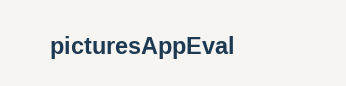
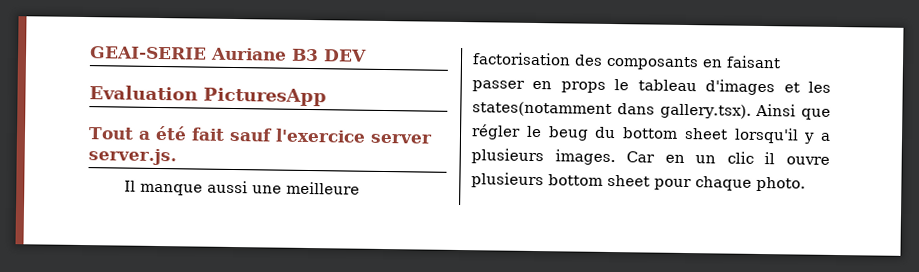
[50,36,235,59] picturesAppEval -> [90,46,367,62] [89,85,327,107] [88,125,433,144] [88,148,177,166] [123,180,360,196] [472,52,781,71] [472,79,831,96] [472,101,831,120] [471,124,831,144] [471,148,830,166] [471,172,806,192] GEAI-SERIE Auriane B3 DEV // Evaluation PicturesApp // Tout a été fait sauf l'exercice server server.js. // Il manque aussi une meilleure factorisation des composants en faisant passer en props le tableau d'images et les states(notamment dans gallery.tsx). Ainsi que régler le beug du bottom sheet lorsqu'il y a plusieurs images. Car en un clic il ouvre plusieurs bottom sheet pour chaque photo.

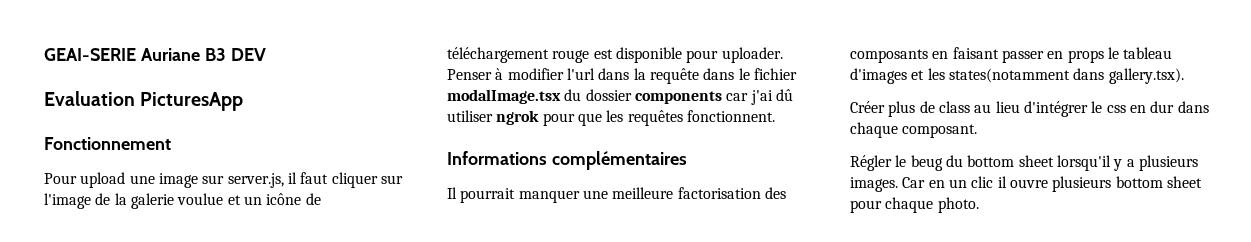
[88,125,433,144] [88,148,177,166] Tout a été fait sauf l'exercice server server.js. -> [44,137,171,150] [44,172,403,188] [44,193,321,209] [447,47,783,63] [447,68,797,84] [447,89,793,105] [447,110,775,126] [447,151,687,170] Fonctionnement // Pour upload une image sur server.js, il faut cliquer sur l'image de la galerie voulue et un icône de téléchargement rouge est disponible pour uploader. Penser à modifier l'url dans la requête dans le fichier modalImage.tsx du dossier components car j'ai dû utiliser ngrok pour que les requêtes fonctionnent. // Informations complémentaires
[139,180,248,196] manque aussi -> [460,188,580,203] pourrait manquer
[755,103,831,120] [471,124,521,140] Ainsi que régler -> [850,101,1209,117] [850,122,978,138] [850,155,892,171] // Créer plus de class au lieu d'intégrer le css en dur dans chaque composant. // Régler

